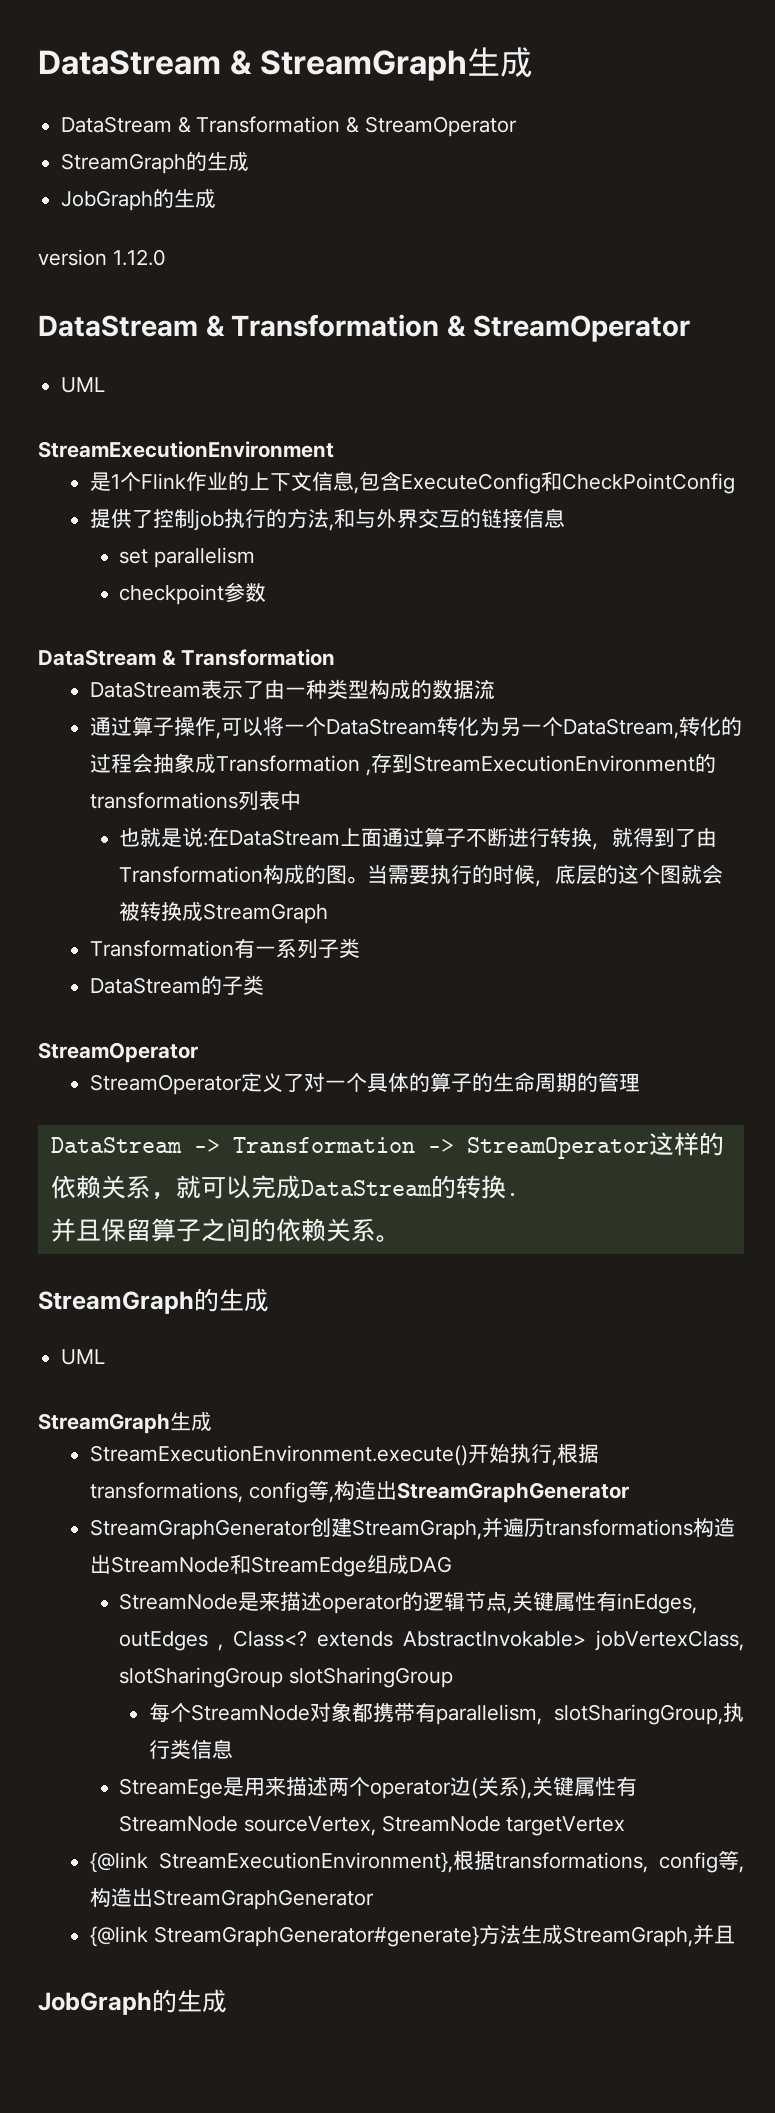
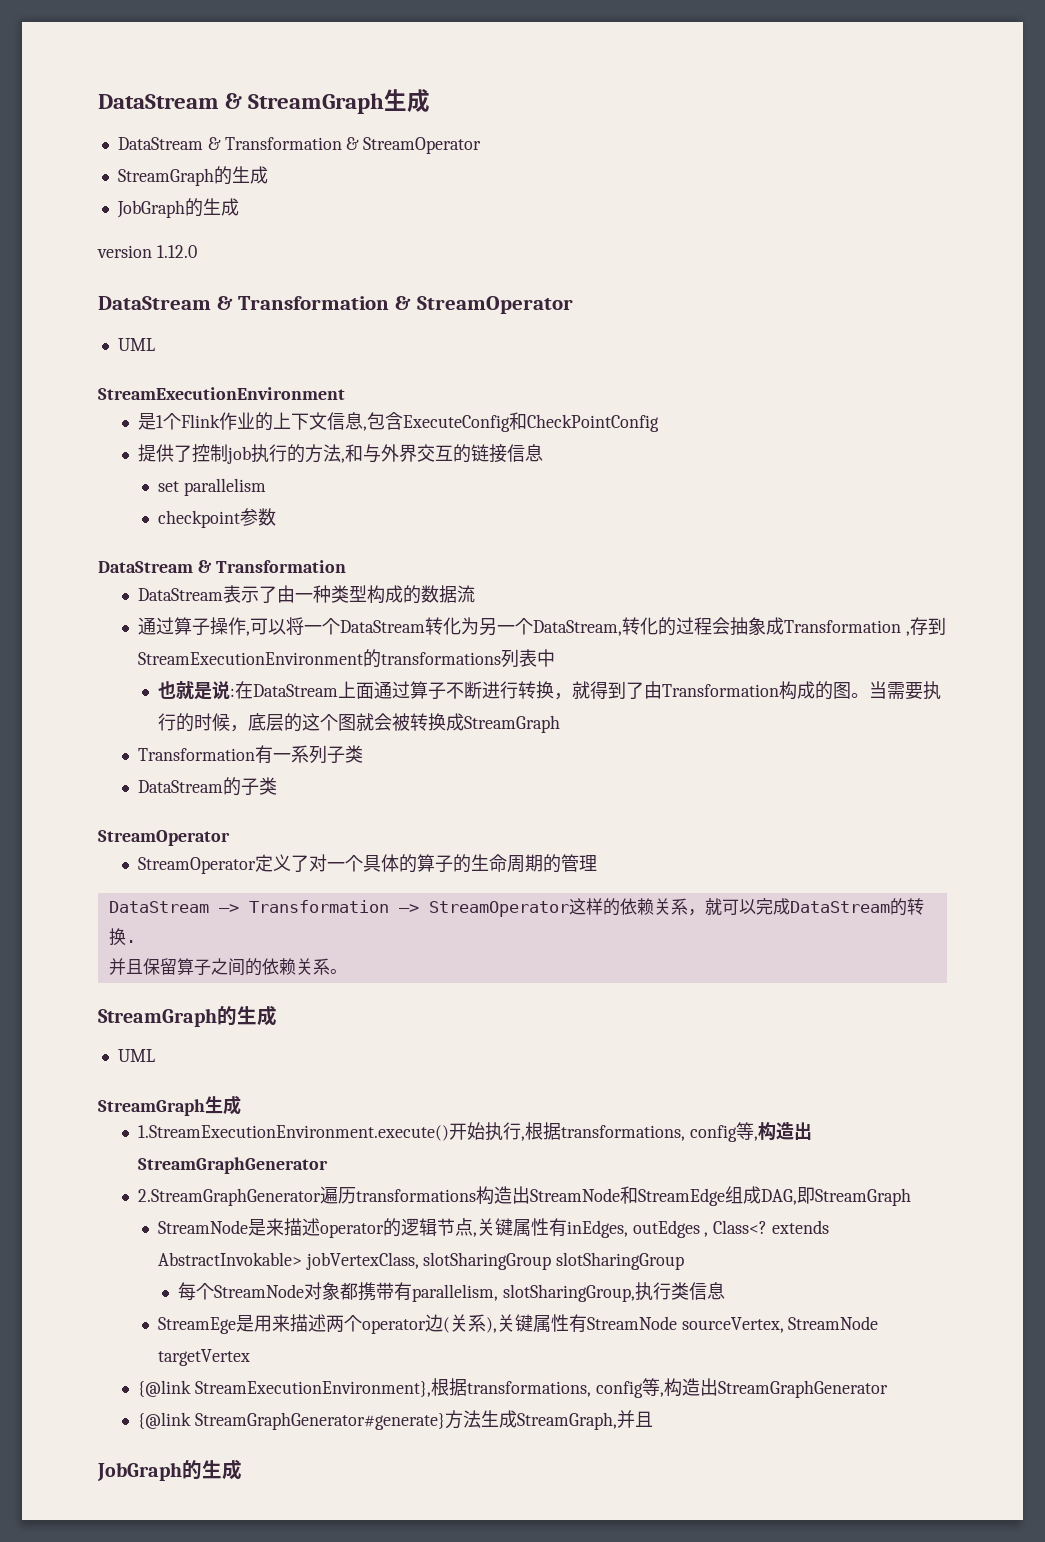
[90,1445,469,1466] StreamExecutionEnvironment.execute() -> [137,1125,449,1141] 1.StreamExecutionEnvironment.execute()
[90,1517,504,1540] StreamGraphGenerator创建StreamGraph,并 -> [137,1188,321,1206] 2.StreamGraphGenerator
[409,1556,453,1573] DAG -> [760,1187,911,1206] DAG,即StreamGraph

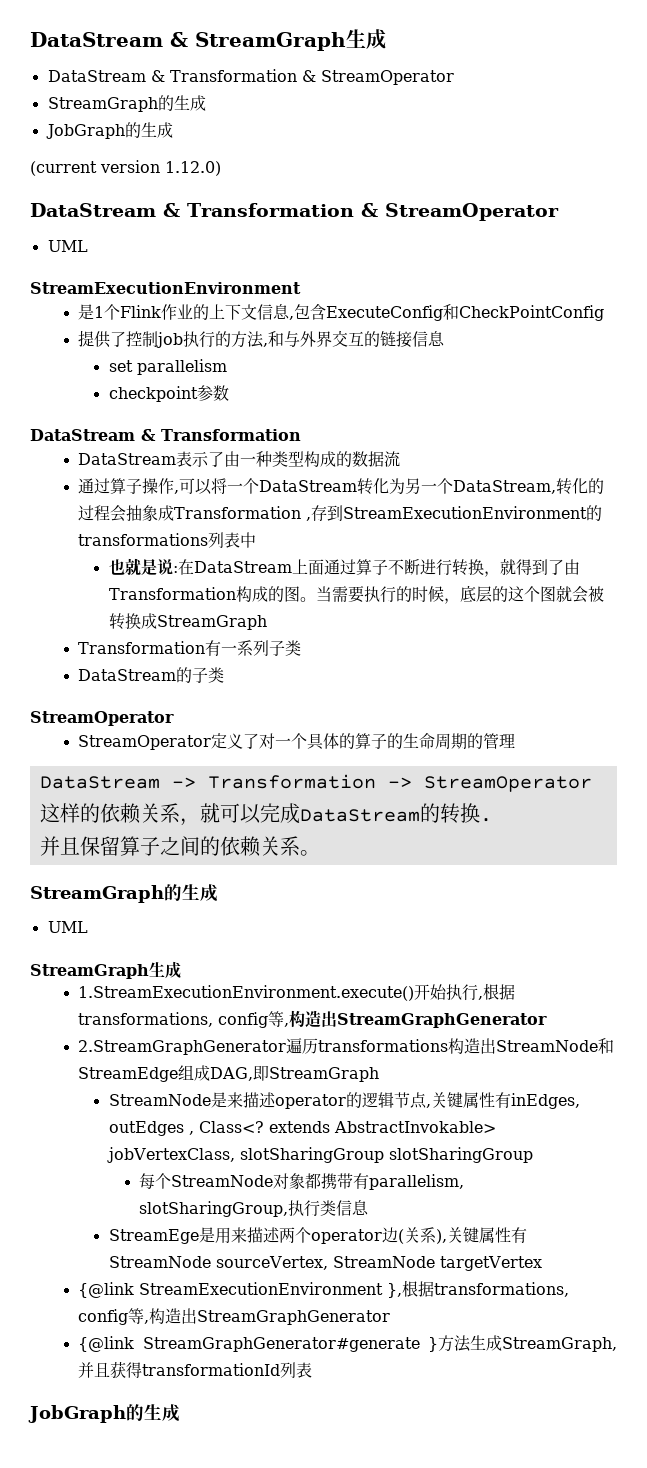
[97,245,197,258] version 1.12.0 -> [30,160,221,176] (current version 1.12.0)
[194,1381,431,1397] StreamExecutionEnvironment}, -> [139,1282,403,1298] StreamExecutionEnvironment },
[194,1412,445,1430] StreamGraphGenerator#generate} -> [142,1337,439,1352] StreamGraphGenerator#generate }
(653, 1419) none -> [110,1361,313,1378] 获得transformationId列表

